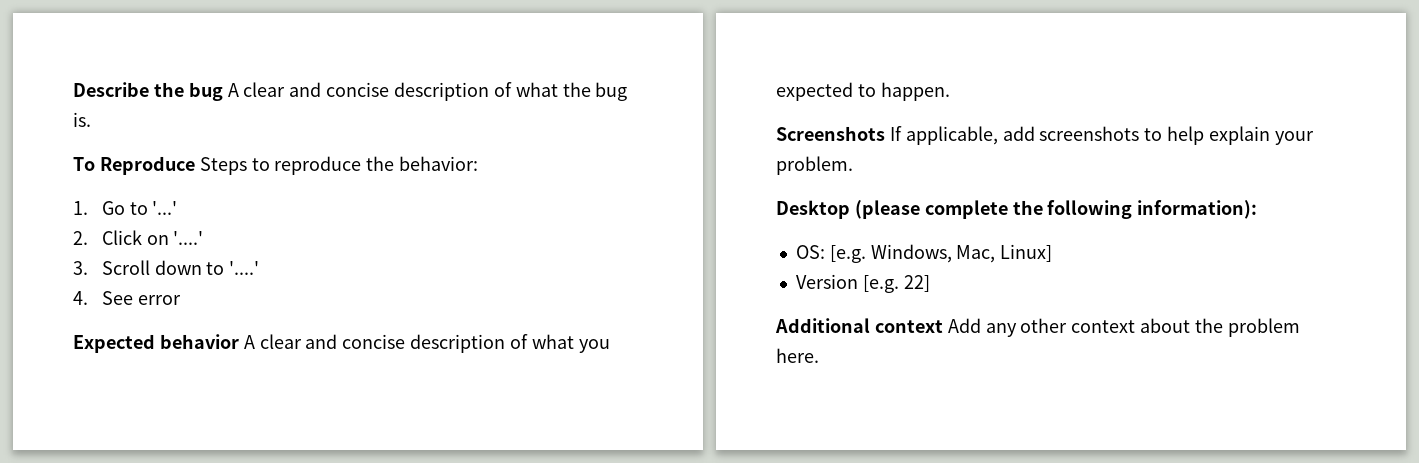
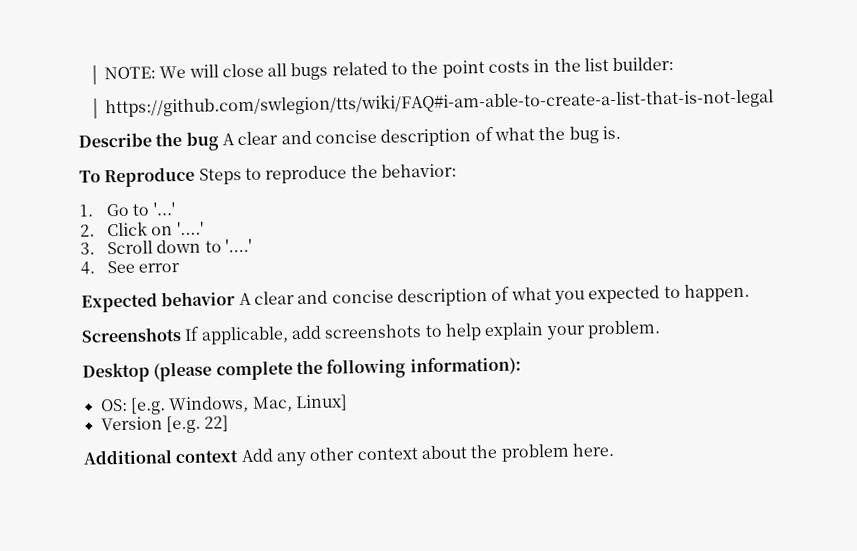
(73, 89) none -> [103,56,675,81] [104,88,774,118] NOTE: We will close all bugs related to the point costs in the list builder: // https://github.com/swlegion/tts/wiki/FAQ#i-am-able-to-create-a-list-that-is-not-legal //

